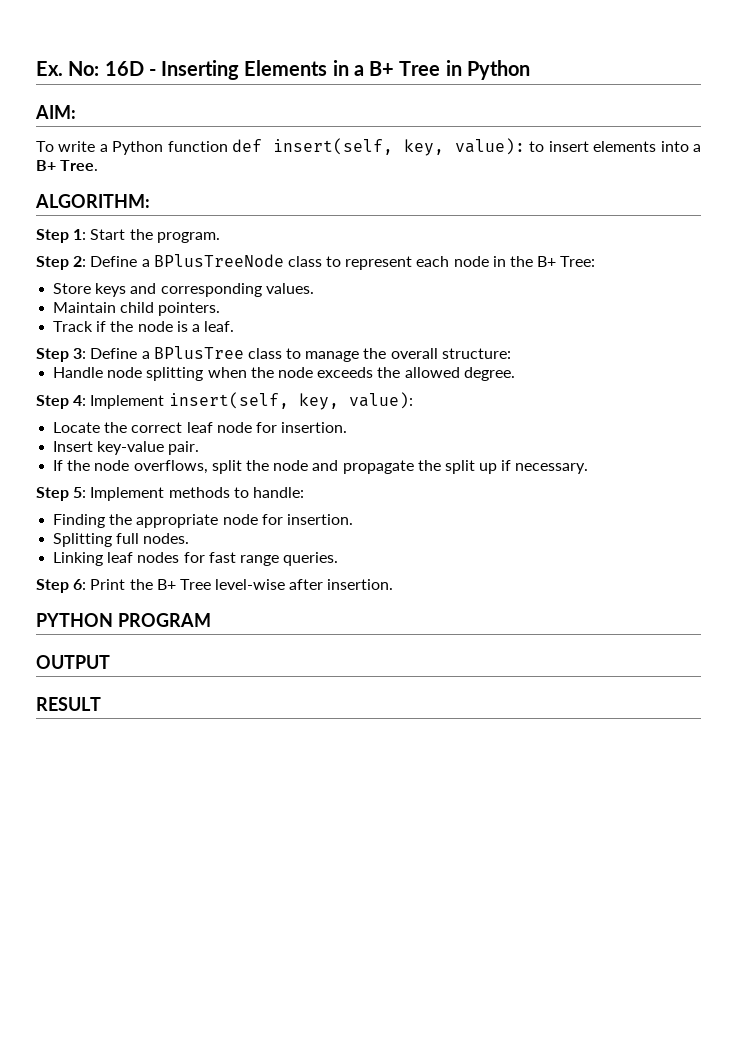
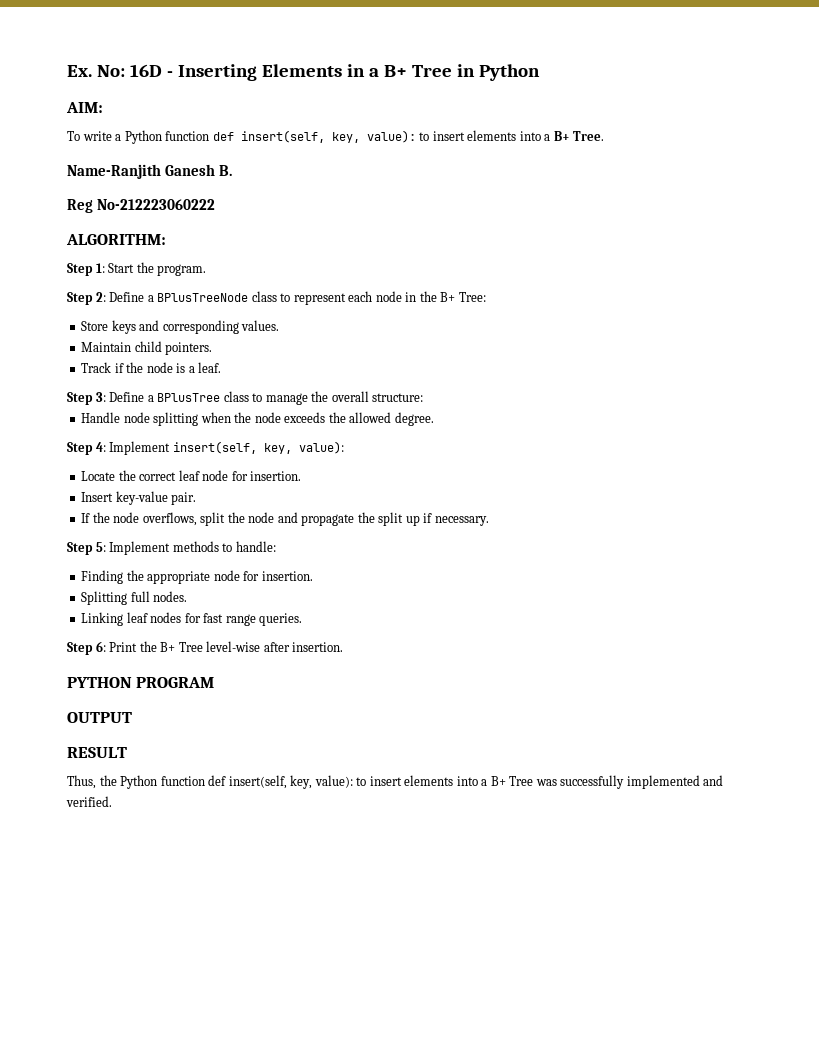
(99, 165) none -> [67,164,232,179] [67,199,215,213] // Name-Ranjith Ganesh B. // Reg No-212223060222
(101, 704) none -> [67,775,724,789] [66,796,112,807] // Thus, the Python function def insert(self, key, value): to insert elements into a B+ Tree was successfully implemented and verified.

